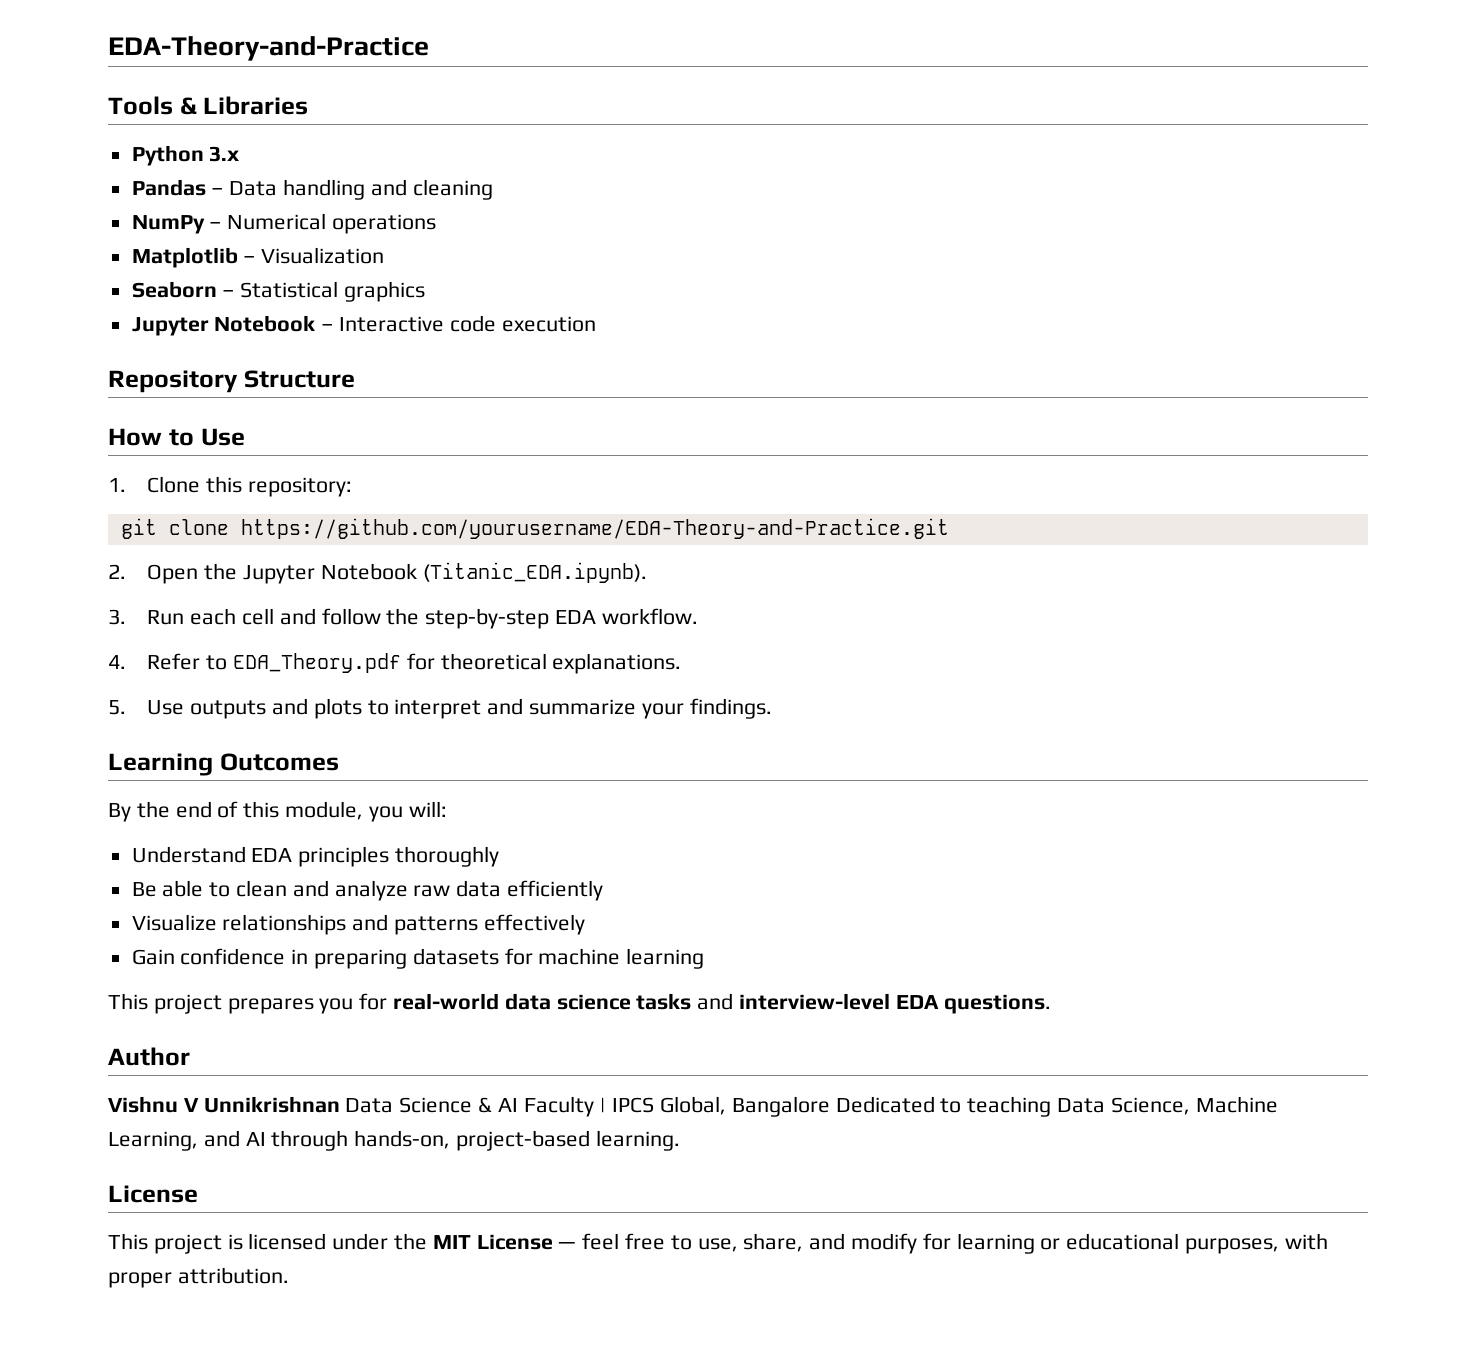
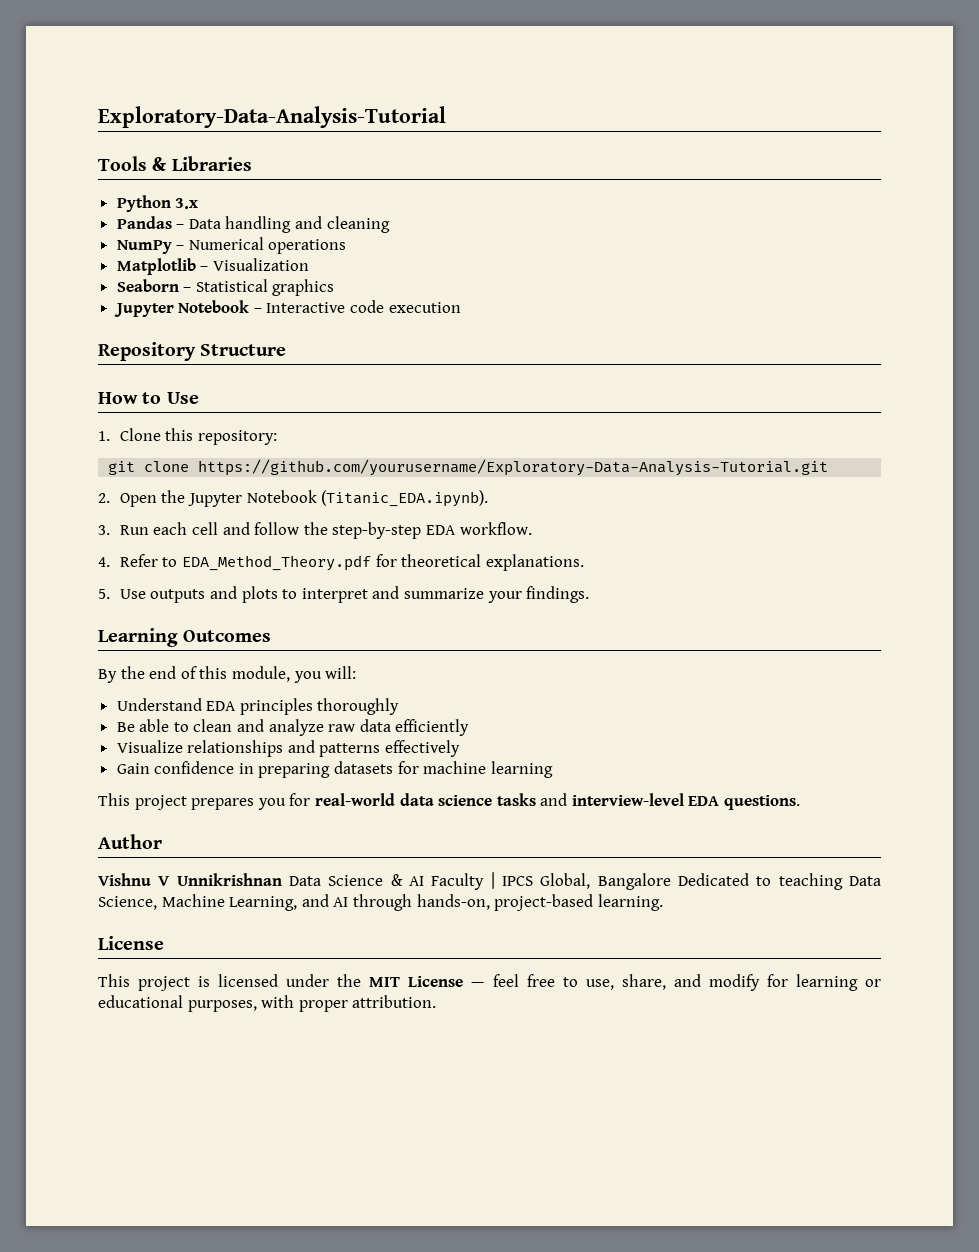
[108,36,429,61] EDA-Theory-and-Practice -> [98,106,446,128] Exploratory-Data-Analysis-Tutorial
[240,518,949,539] https://github.com/yourusername/EDA-Theory-and-Practice.git -> [198,459,829,476] https://github.com/yourusername/Exploratory-Data-Analysis-Tutorial.git
[232,653,401,673] EDA_Theory.pdf -> [181,555,371,571] EDA_Method_Theory.pdf

